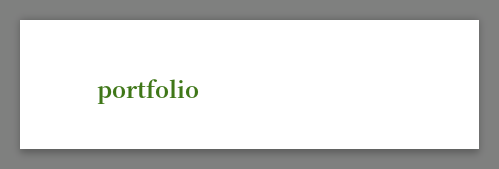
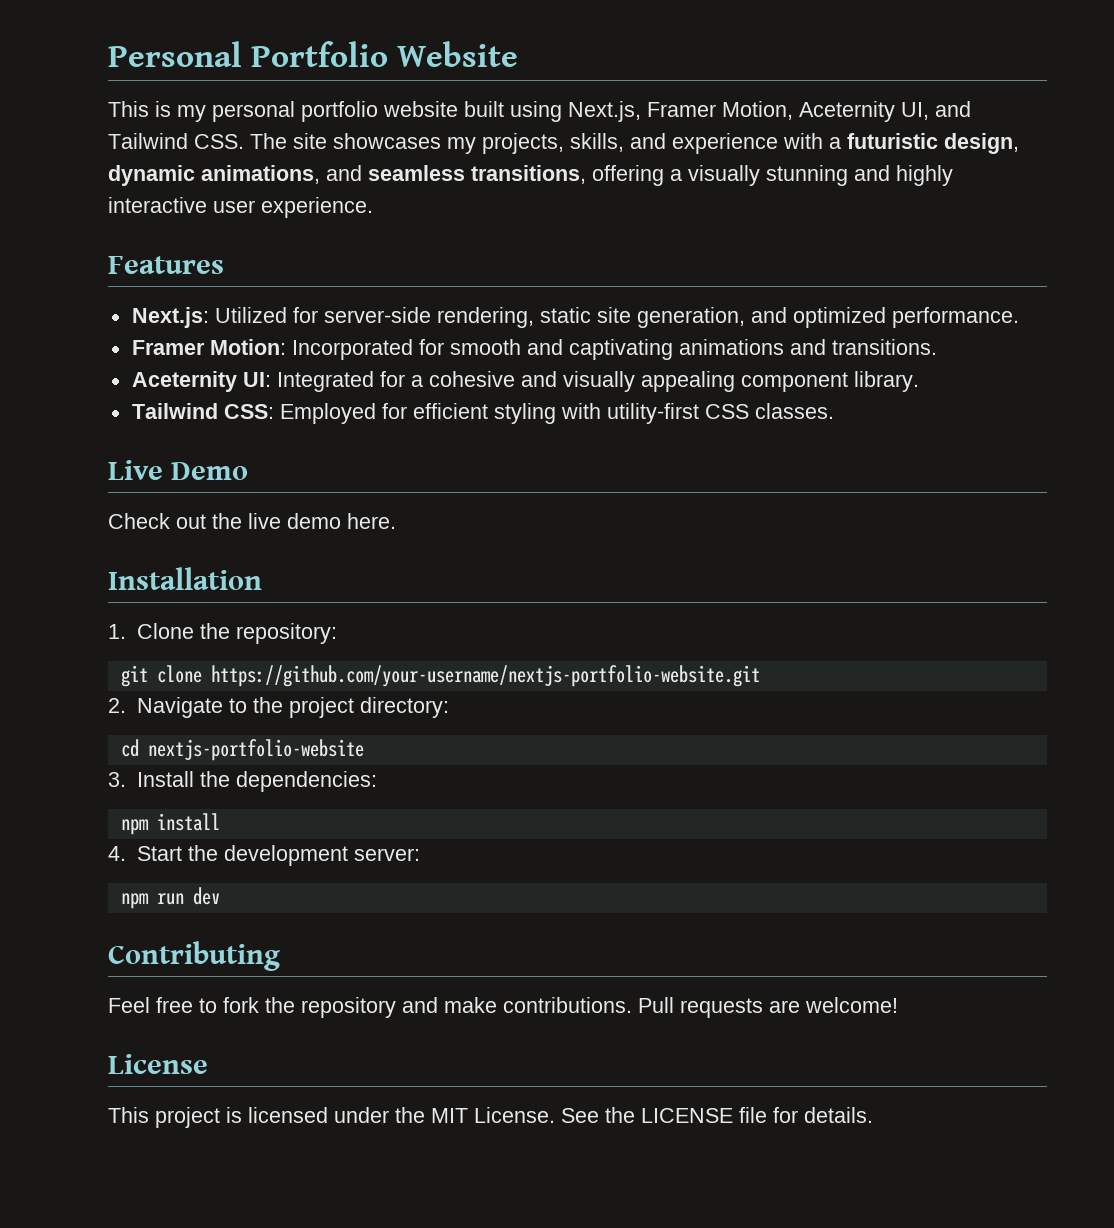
[97,79,199,104] portfolio -> [108,41,519,67] [108,101,971,122] [108,133,1019,154] [108,165,953,186] [108,197,373,218] [108,256,224,274] [131,307,1019,328] [131,339,937,360] [131,371,919,392] [131,403,834,424] [108,460,249,480] [108,513,396,529] [108,567,262,590] [108,623,337,644] [120,665,760,687] [108,697,449,718] [120,739,364,761] [108,771,377,792] [120,813,220,835] [108,845,420,866] [120,887,220,909] [108,941,280,971] [108,997,898,1018] [108,1054,208,1074] [108,1107,873,1128] Personal Portfolio Website // This is my personal portfolio website built using Next.js, Framer Motion, Aceternity UI, and Tailwind CSS. The site showcases my projects, skills, and experience with a futuristic design, dynamic animations, and seamless transitions, offering a visually stunning and highly interactive user experience. // Features // Next.js: Utilized for server-side rendering, static site generation, and optimized performance. // Framer Motion: Incorporated for smooth and captivating animations and transitions. // Aceternity UI: Integrated for a cohesive and visually appealing component library. // Tailwind CSS: Employed for efficient styling with utility-first CSS classes. // Live Demo // Check out the live demo here. // Installation // 1. Clone the repository: // git clone https://github.com/your-username/nextjs-portfolio-website.git // 2. Navigate to the project directory: // cd nextjs-portfolio-website // 3. Install the dependencies: // npm install // 4. Start the development server: // npm run dev // Contributing // Feel free to fork the repository and make contributions. Pull requests are welcome! // License // This project is licensed under the MIT License. See the LICENSE file for details.

